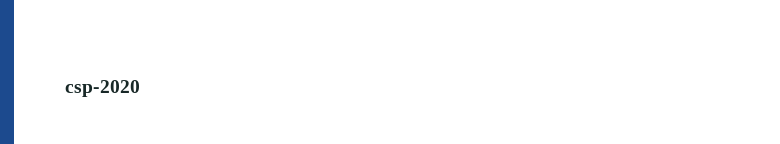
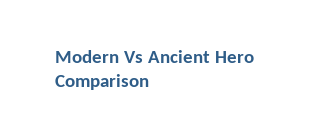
[65,80,140,97] csp-2020 -> [55,50,254,63] [55,74,149,90] Modern Vs Ancient Hero Comparison

